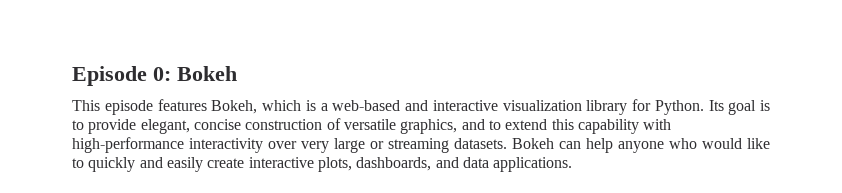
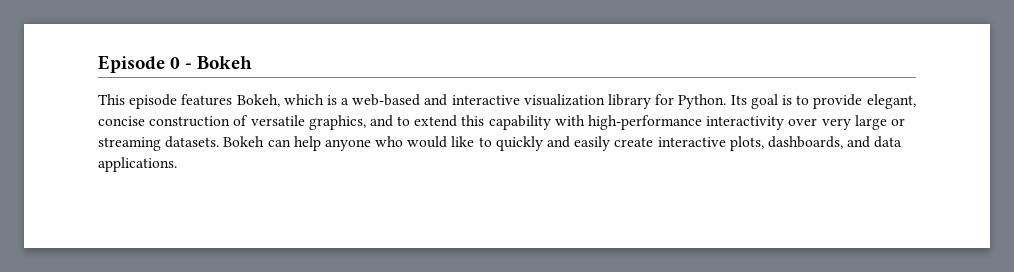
[153,67,171,81] 0: -> [170,57,193,69] 0 -

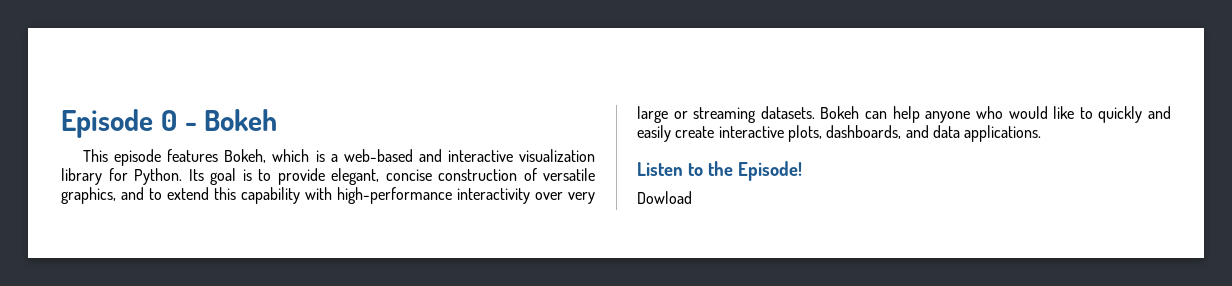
(177, 164) none -> [637,161,802,181] [637,191,692,204] // Listen to the Episode! // Dowload

